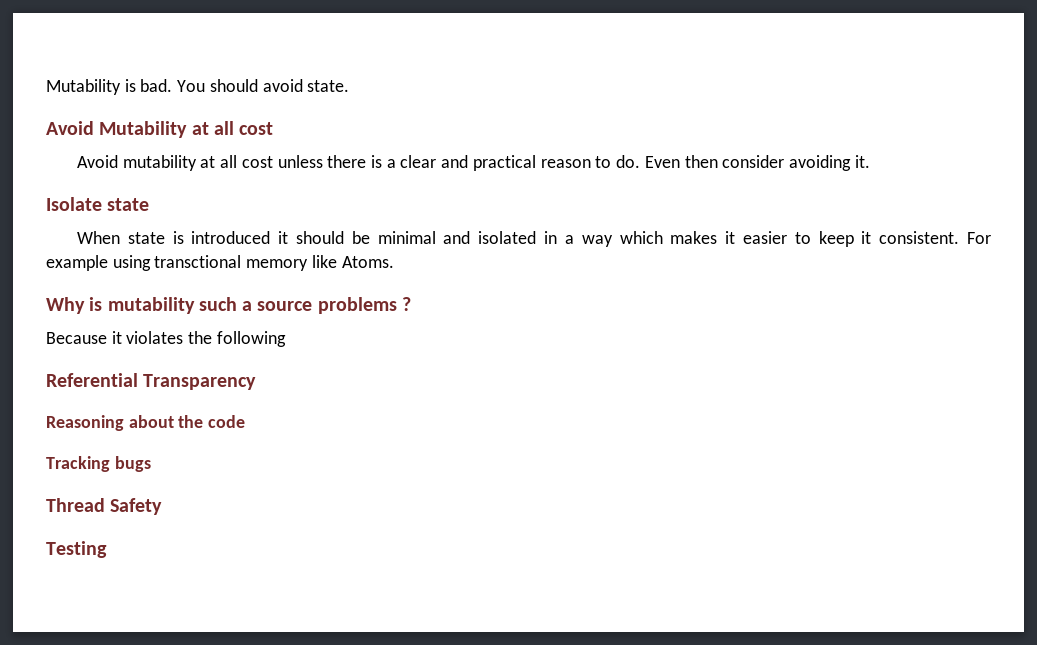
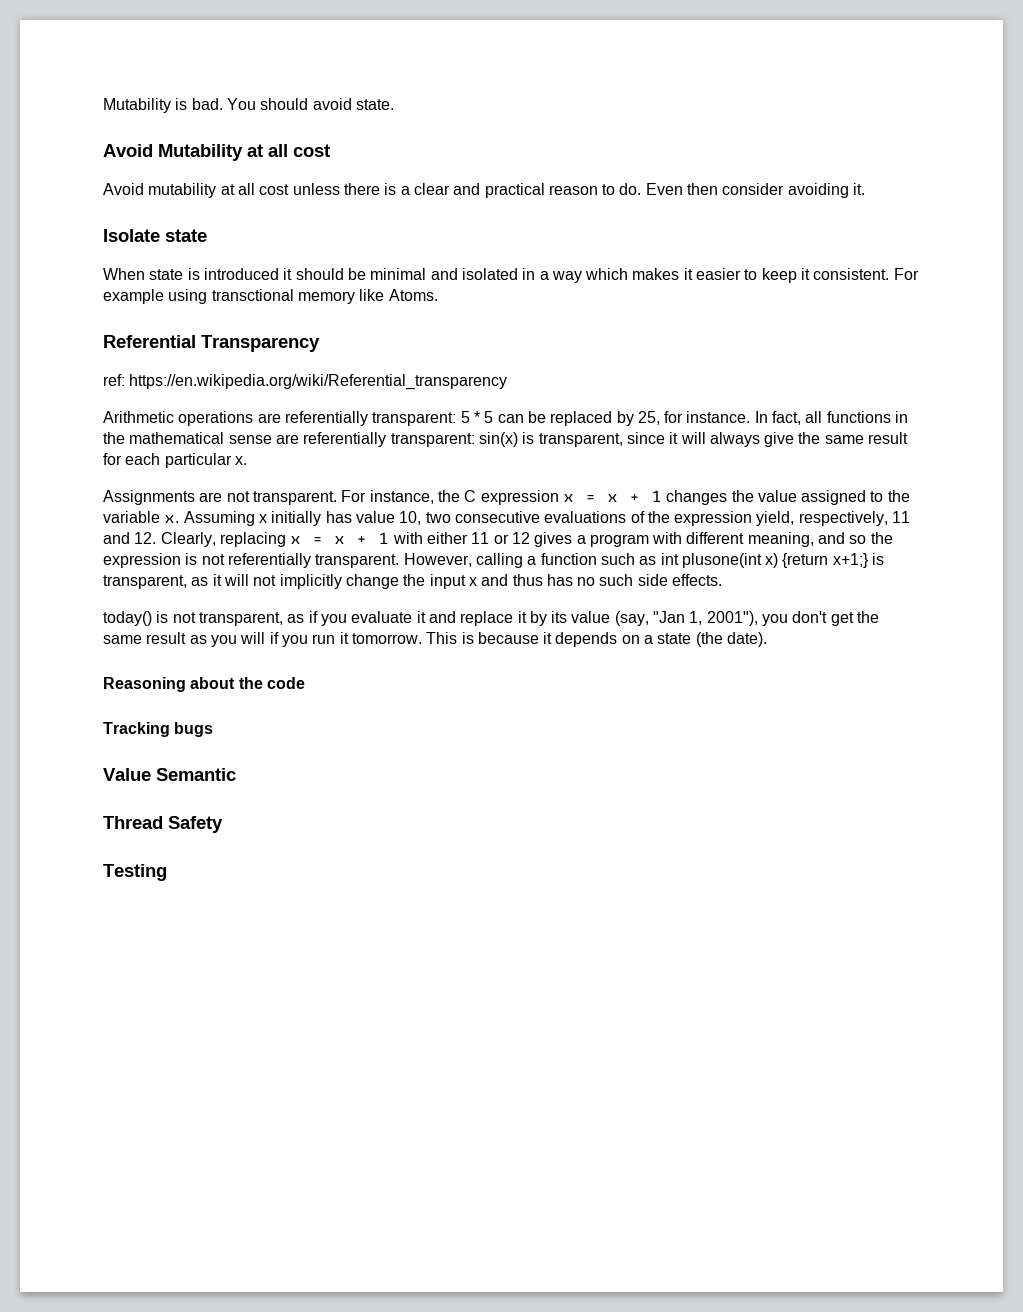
[46,297,411,314] [46,331,286,347] [46,373,257,390] Why is mutability such a source problems ? // Because it violates the following // Referential Transparency -> [103,335,320,352] [103,374,508,390] [103,411,909,426] [103,432,909,447] [103,453,247,468] [103,490,910,505] [103,511,911,526] [103,532,893,547] [103,553,885,568] [103,574,723,589] [103,611,880,626] [103,632,768,647] Referential Transparency // ref: https://en.wikipedia.org/wiki/Referential_transparency // Arithmetic operations are referentially transparent: 5 * 5 can be replaced by 25, for instance. In fact, all functions in the mathematical sense are referentially transparent: sin(x) is transparent, since it will always give the same result for each particular x. // Assignments are not transparent. For instance, the C expression x = x + 1 changes the value assigned to the variable x. Assuming x initially has value 10, two consecutive evaluations of the expression yield, respectively, 11 and 12. Clearly, replacing x = x + 1 with either 11 or 12 gives a program with different meaning, and so the expression is not referentially transparent. However, calling a function such as int plusone(int x) {return x+1;} is transparent, as it will not implicitly change the input x and thus has no such side effects. // today() is not transparent, as if you evaluate it and replace it by its value (say, "Jan 1, 2001"), you don't get the same result as you will if you run it tomorrow. This is because it depends on a state (the date).
(151, 464) none -> [103,768,236,781] // Value Semantic

